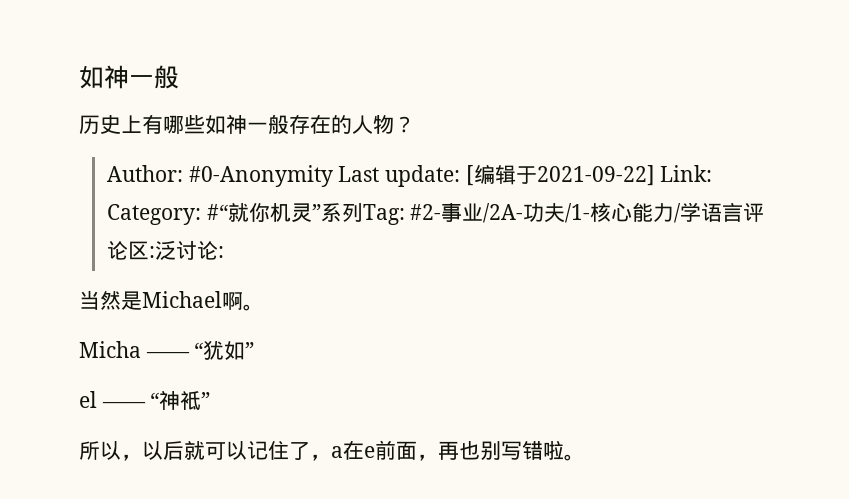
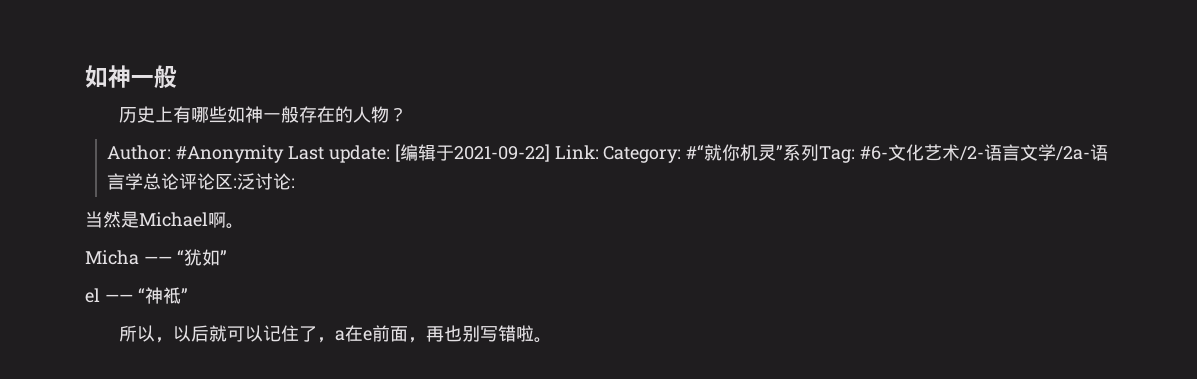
[188,165,333,187] #0-Anonymity -> [176,145,285,163] #Anonymity
[410,202,744,223] #2-事业/2A-功夫/1-核心能力/学语言 -> [860,144,1109,161] [107,173,180,190] #6-文化艺术/2-语言文学/2a-语言学总论

